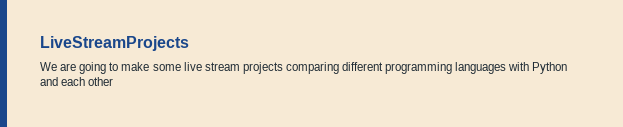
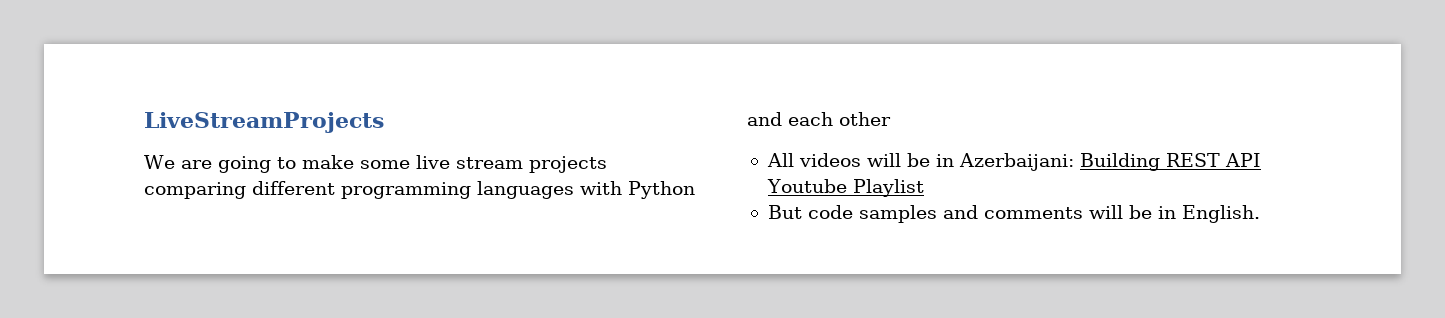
(114, 81) none -> [766,153,1261,171] [766,179,924,197] [767,205,1260,223] // All videos will be in Azerbaijani: Building REST API Youtube Playlist // But code samples and comments will be in English.

